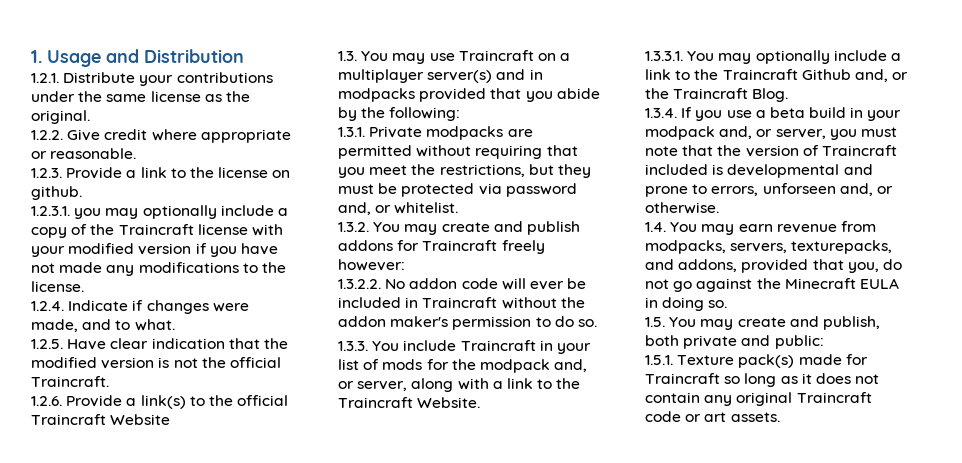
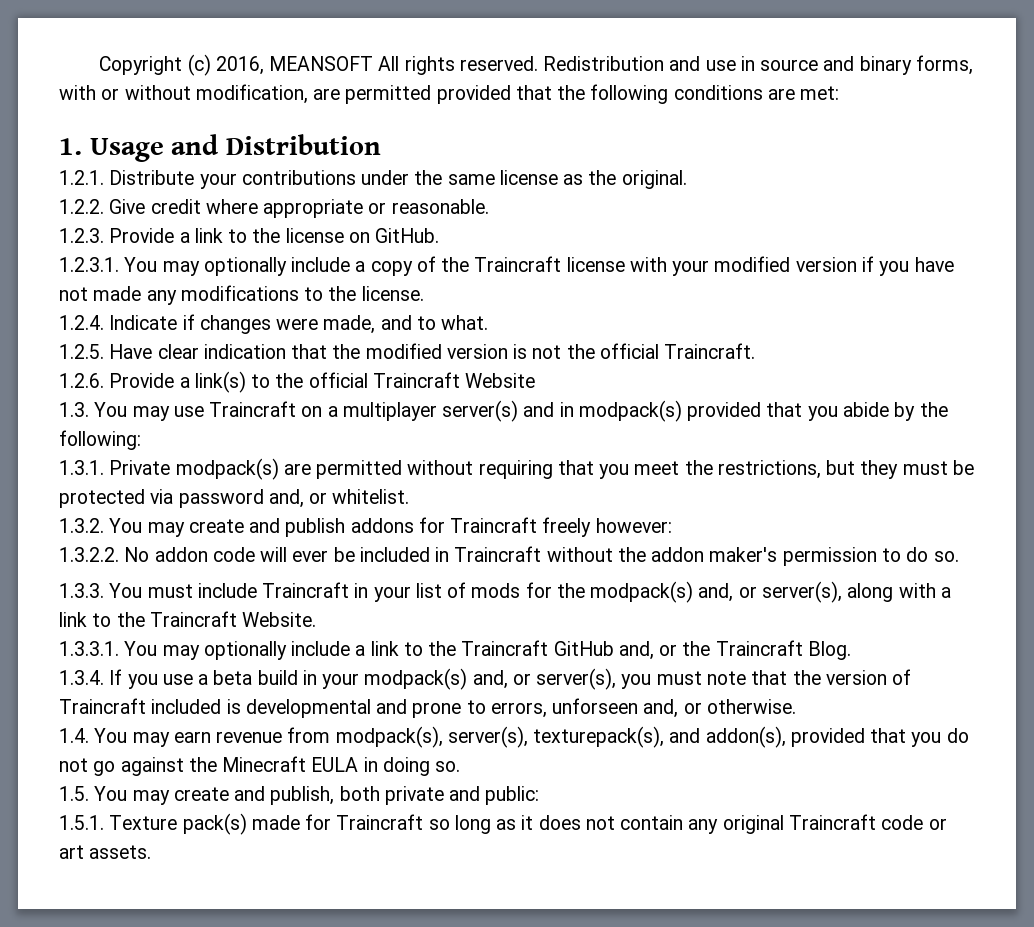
(31, 56) none -> [99,54,974,76] [59,84,840,104] Copyright (c) 2016, MEANSOFT All rights reserved. Redistribution and use in source and binary forms, with or without modification, are permitted provided that the following conditions are met: //
[31,186,82,200] github. -> [375,228,440,243] GitHub.
[74,208,102,219] you -> [124,257,158,272] You
[338,88,415,102] modpacks -> [578,400,682,422] modpack(s)
[426,126,504,140] modpacks -> [175,458,279,480] modpack(s)
(400, 346) none -> [147,584,193,598] must
[479,359,588,373] [338,381,408,391] modpack and, or server, -> [590,581,842,603] modpack(s) and, or server(s),
[801,69,851,80] Github -> [553,641,614,656] GitHub
[645,126,826,140] modpack and, or server, -> [364,668,617,690] modpack(s) and, or server(s),
[645,240,893,254] [645,259,879,273] modpacks, servers, texturepacks, and addons, provided that you, -> [335,726,942,748] modpack(s), server(s), texturepack(s), and addon(s), provided that you

